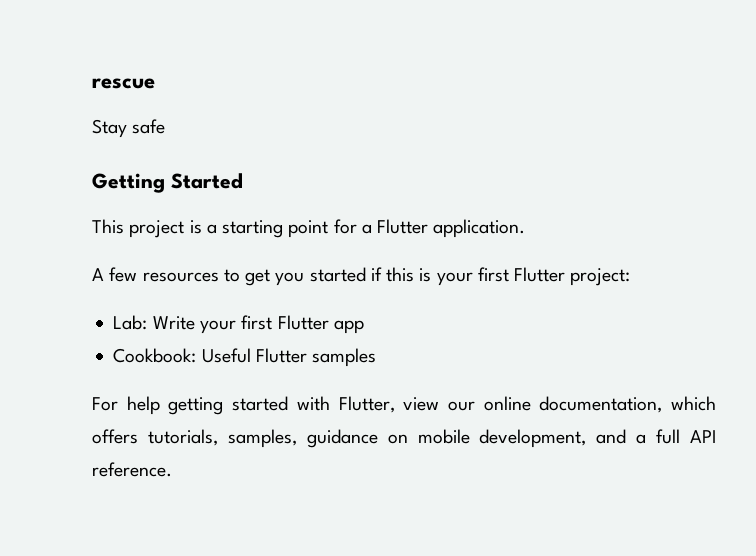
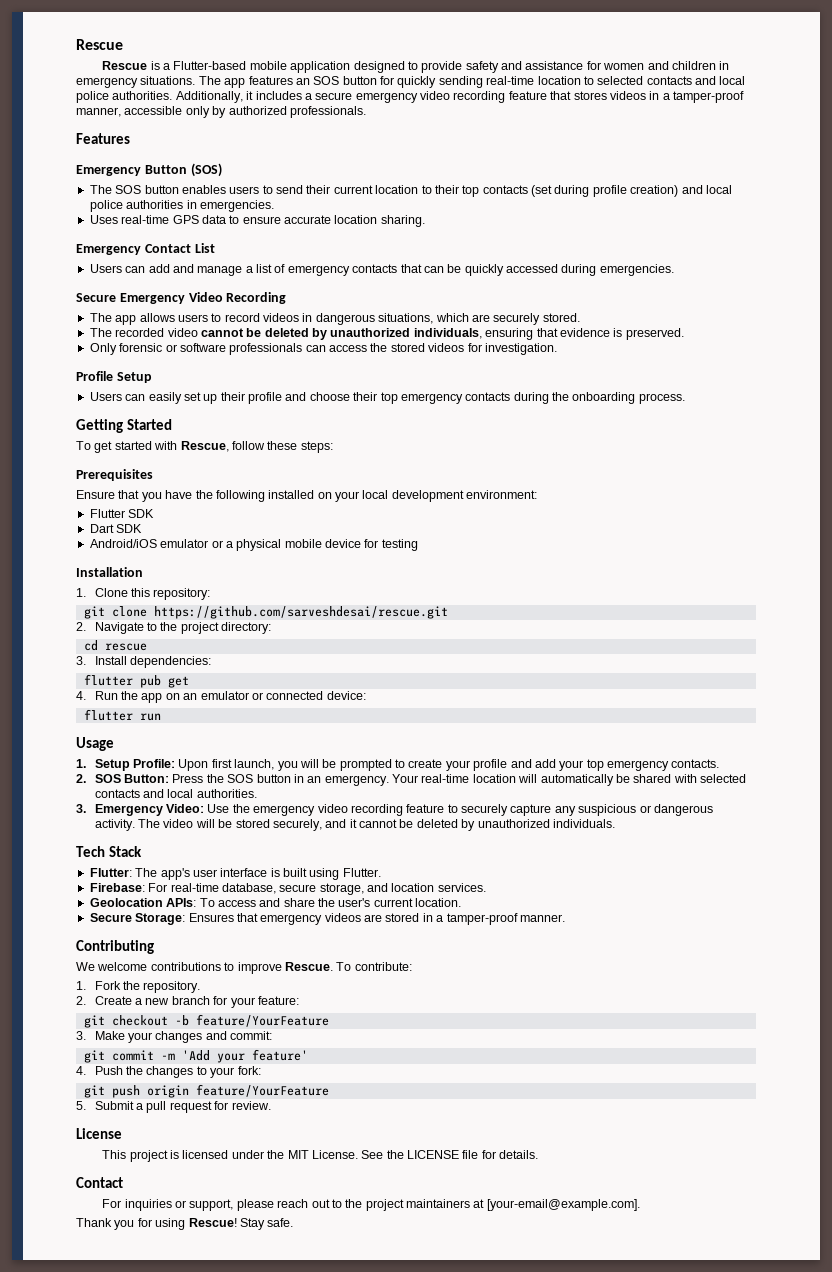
[92,78,155,89] [92,119,166,138] [92,173,243,193] [92,219,526,238] [92,267,631,286] [113,315,364,334] [113,348,377,367] [92,396,716,415] [92,429,716,448] [92,462,172,477] rescue // Stay safe // Getting Started // This project is a starting point for a Flutter application. // A few resources to get you started if this is your first Flutter project: // Lab: Write your first Flutter app // Cookbook: Useful Flutter samples // For help getting started with Flutter, view our online documentation, which offers tutorials, samples, guidance on mobile development, and a full API reference. -> [76,39,123,50] [102,61,730,73] [76,76,746,88] [76,91,744,103] [76,106,366,118] [76,133,130,144] [76,163,222,177] [89,185,732,197] [89,200,274,212] [89,215,425,227] [76,243,215,255] [89,264,674,276] [76,292,287,304] [89,313,580,325] [89,328,684,340] [89,343,557,355] [76,371,152,383] [89,392,685,404] [76,419,172,433] [76,441,333,453] [76,469,153,481] [76,490,538,502] [89,509,155,518] [89,524,143,533] [89,539,418,551] [76,567,143,577] [76,588,211,600] [83,606,448,619] [76,622,272,634] [83,640,147,651] [76,656,212,668] [83,674,189,688] [76,691,366,703] [83,709,161,721] [76,737,114,751] [76,759,720,771] [76,774,747,786] [94,789,257,798] [76,804,713,816] [94,819,615,831] [76,846,142,857] [89,868,381,880] [89,883,486,895] [89,898,462,907] [89,913,565,925] [76,940,154,954] [76,962,412,974] [76,981,201,993] [76,996,299,1008] [83,1014,329,1028] [76,1031,273,1043] [83,1049,308,1063] [76,1066,261,1078] [83,1084,329,1098] [76,1101,271,1113] [76,1128,122,1139] [102,1150,539,1162] [76,1177,123,1188] [102,1199,640,1211] [76,1218,294,1230] Rescue // Rescue is a Flutter-based mobile application designed to provide safety and assistance for women and children in emergency situations. The app features an SOS button for quickly sending real-time location to selected contacts and local police authorities. Additionally, it includes a secure emergency video recording feature that stores videos in a tamper-proof manner, accessible only by authorized professionals. // Features // Emergency Button (SOS) // The SOS button enables users to send their current location to their top contacts (set during profile creation) and local police authorities in emergencies. // Uses real-time GPS data to ensure accurate location sharing. // Emergency Contact List // Users can add and manage a list of emergency contacts that can be quickly accessed during emergencies. // Secure Emergency Video Recording // The app allows users to record videos in dangerous situations, which are securely stored. // The recorded video cannot be deleted by unauthorized individuals, ensuring that evidence is preserved. // Only forensic or software professionals can access the stored videos for investigation. // Profile Setup // Users can easily set up their profile and choose their top emergency contacts during the onboarding process. // Getting Started // To get started with Rescue, follow these steps: // Prerequisites // Ensure that you have the following installed on your local development environment: // Flutter SDK // Dart SDK // Android/iOS emulator or a physical mobile device for testing // Installation // 1. Clone this repository: // git clone https://github.com/sarveshdesai/rescue.git // 2. Navigate to the project directory: // cd rescue // 3. Install dependencies: // flutter pub get // 4. Run the app on an emulator or connected device: // flutter run // Usage // 1. Setup Profile: Upon first launch, you will be prompted to create your profile and add your top emergency contacts. // 2. SOS Button: Press the SOS button in an emergency. Your real-time location will automatically be shared with selected contacts and local authorities. // 3. Emergency Video: Use the emergency video recording feature to securely capture any suspicious or dangerous activity. The video will be stored securely, and it cannot be deleted by unauthorized individuals. // Tech Stack // Flutter: The app's user interface is built using Flutter. // Firebase: For real-time database, secure storage, and location services. // Geolocation APIs: To access and share the user's current location. // Secure Storage: Ensures that emergency videos are stored in a tamper-proof manner. // Contributing // We welcome contributions to improve Rescue. To contribute: // 1. Fork the repository. // 2. Create a new branch for your feature: // git checkout -b feature/YourFeature // 3. Make your changes and commit: // git commit -m 'Add your feature' // 4. Push the changes to your fork: // git push origin feature/YourFeature // 5. Submit a pull request for review. // License // This project is licensed under the MIT License. See the LICENSE file for details. // Contact // For inquiries or support, please reach out to the project maintainers at [your-email@example.com]. // Thank you for using Rescue! Stay safe.

